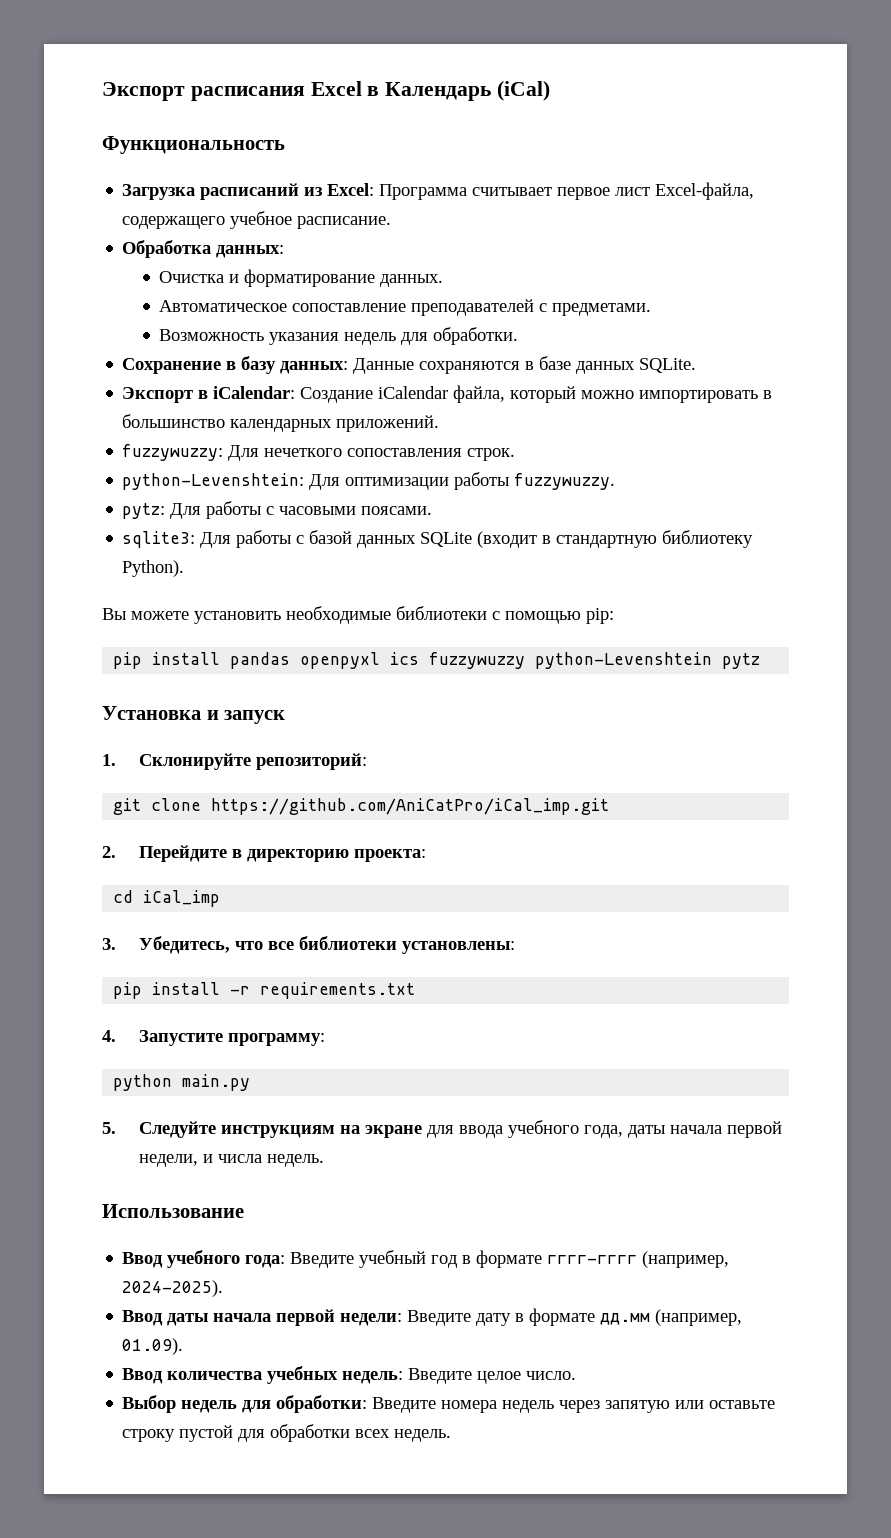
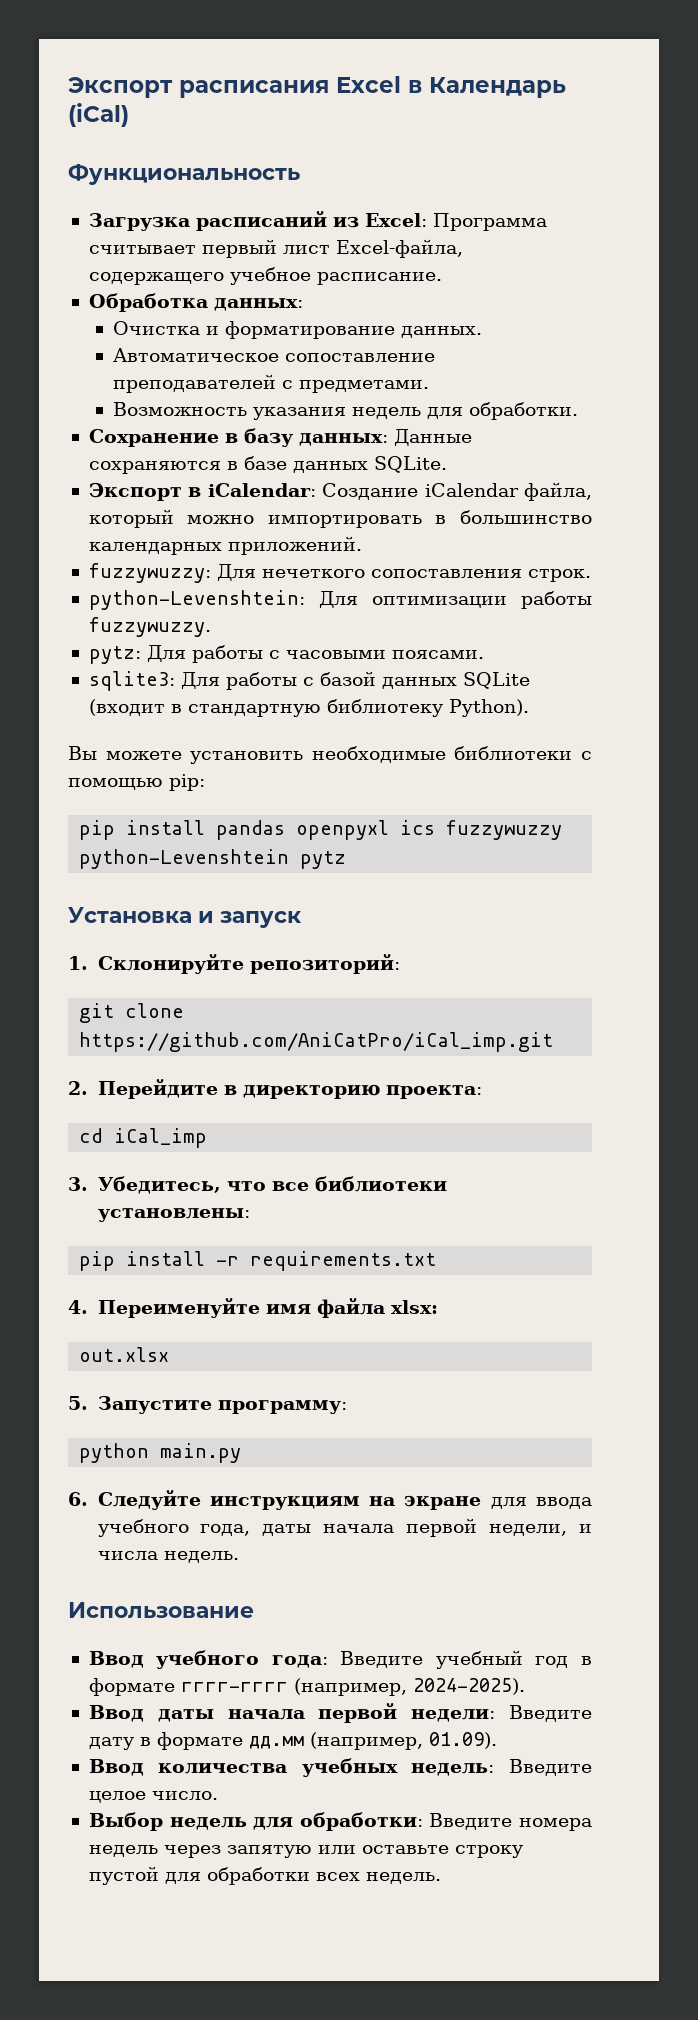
[557,187,611,200] первое -> [201,239,277,258] первый
(116, 1036) none -> [97,1298,438,1318] [79,1347,170,1362] [68,1396,88,1410] Переименуйте имя файла xlsx: // out.xlsx // 5.
[102,1122,116,1134] 5. -> [68,1492,88,1506] 6.

